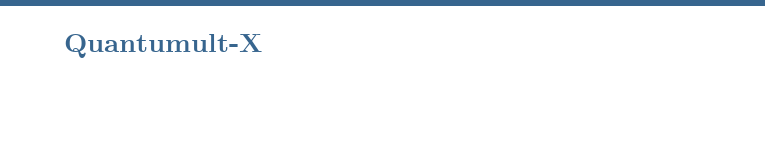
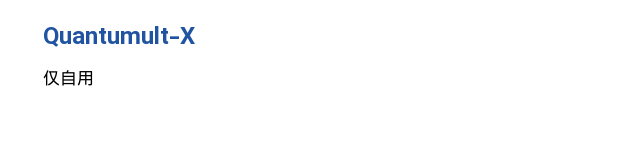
(262, 46) none -> [43,70,94,86] // 仅自用

